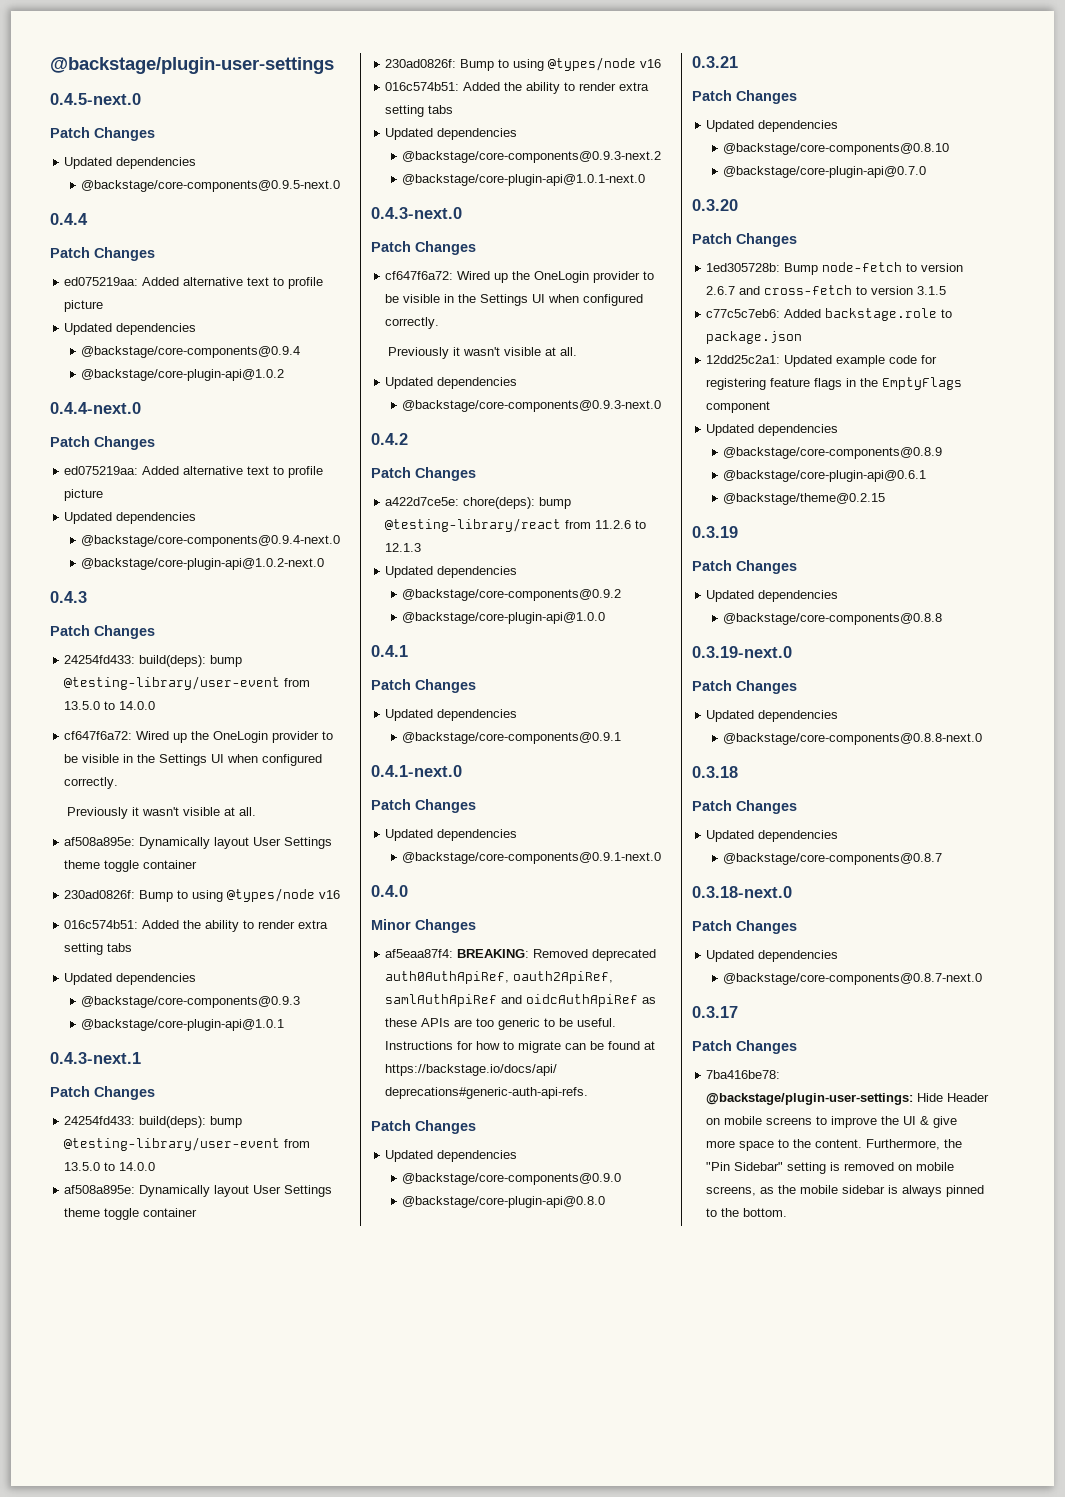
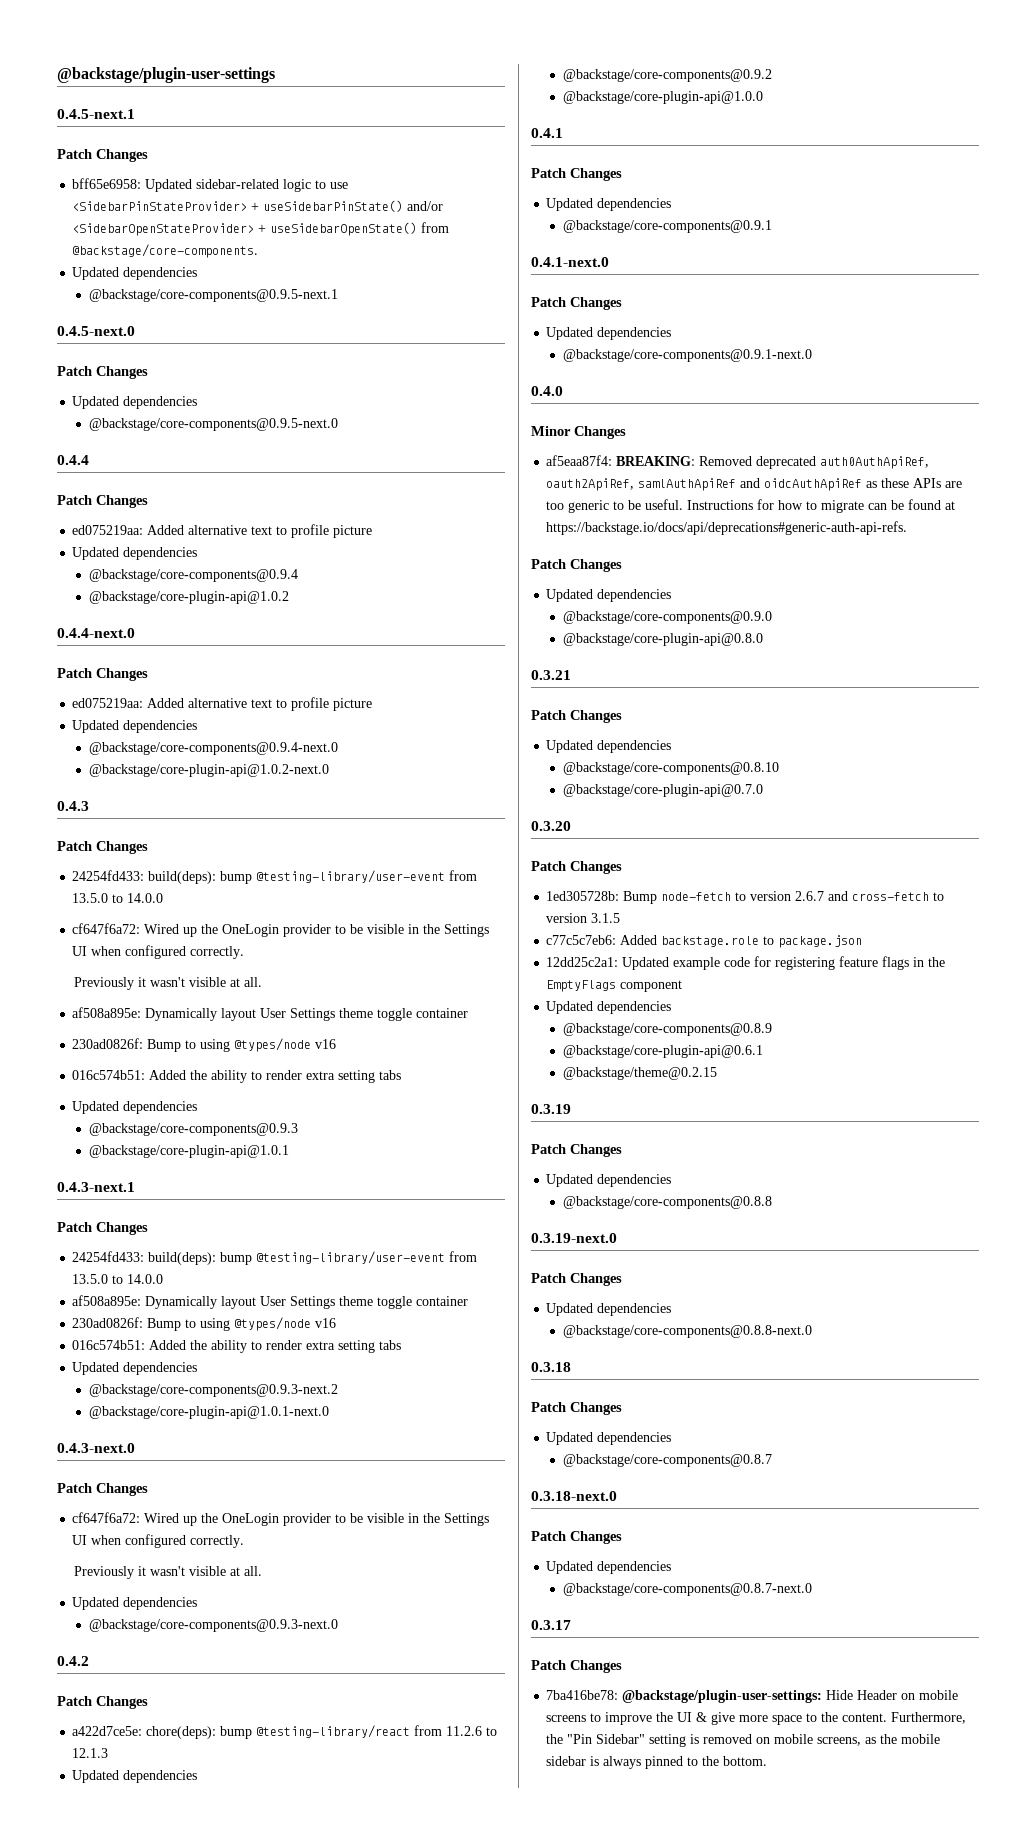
(334, 65) none -> [57,109,135,119] [57,149,148,162] [72,178,349,192] [72,200,444,212] [72,222,450,236] [72,244,259,258] [72,267,198,280] [89,289,339,302] // 0.4.5-next.1 // Patch Changes // bff65e6958: Updated sidebar-related logic to use <SidebarPinStateProvider> + useSidebarPinState() and/or <SidebarOpenStateProvider> + useSidebarOpenState() from @backstage/core-components. // Updated dependencies // @backstage/core-components@0.9.5-next.1

